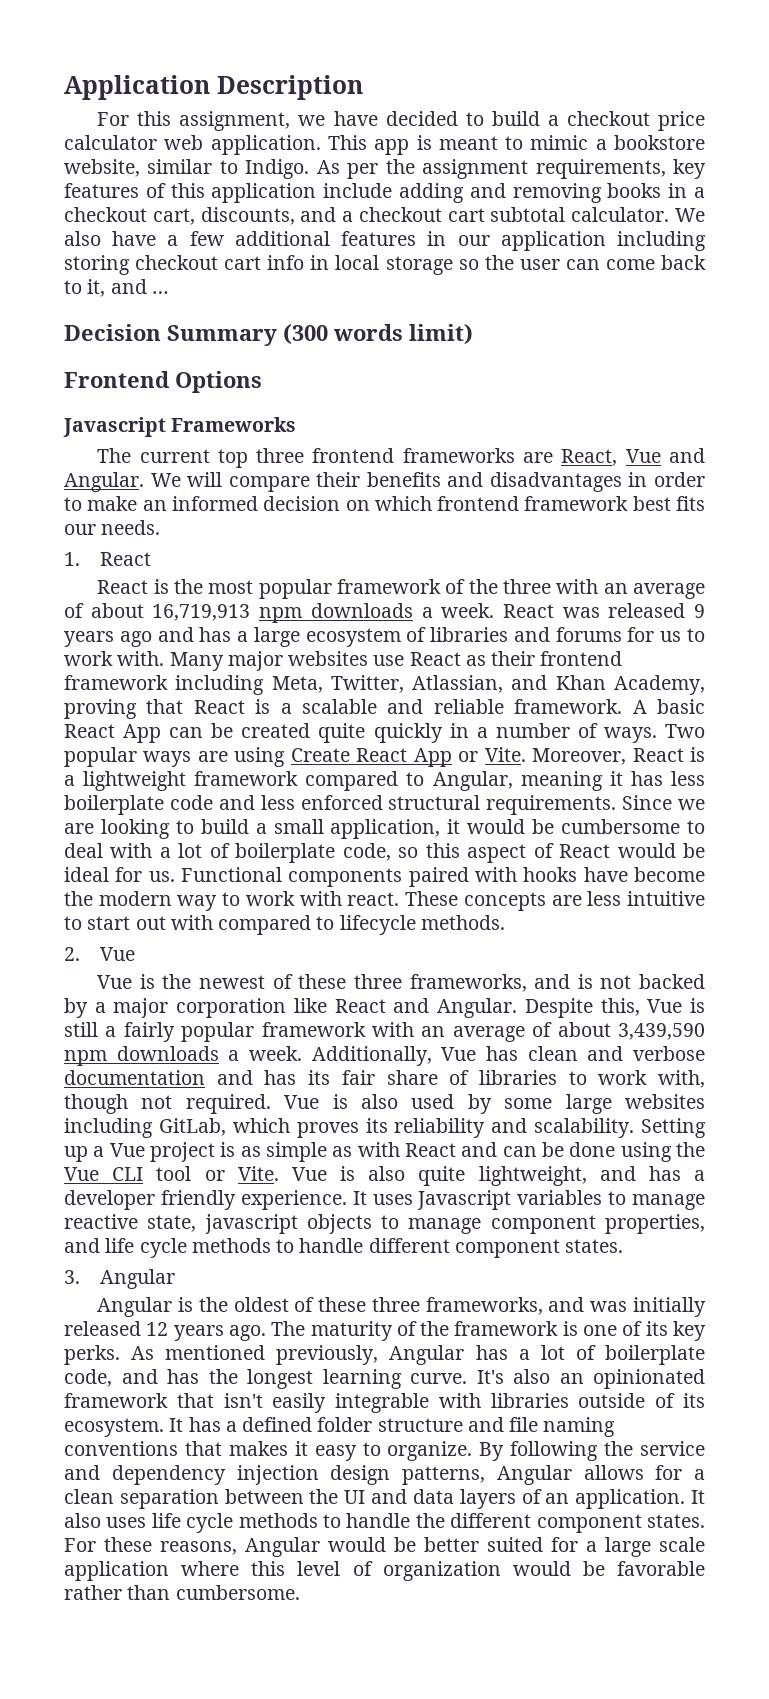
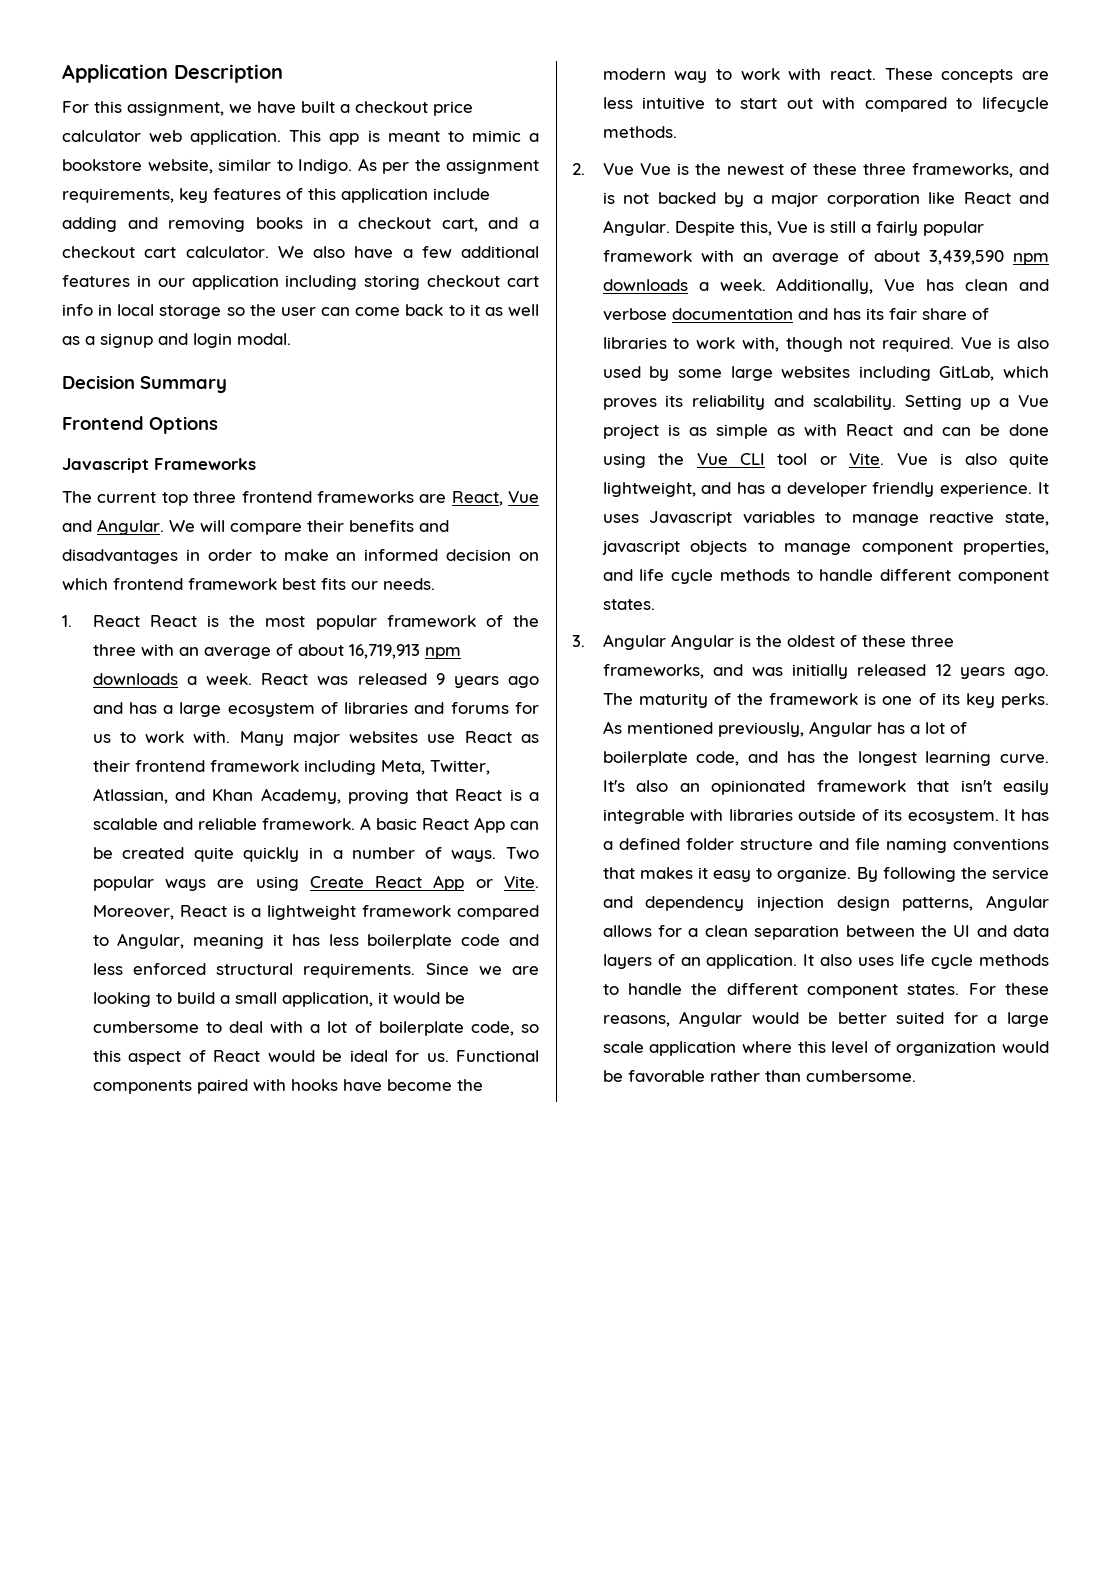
[385,111,540,126] decided to build -> [301,101,335,113] built
[200,207,295,225] discounts, -> (478, 225) none
[490,207,566,222] subtotal -> (177, 252) none
[87,279,169,297] it, and … -> [469,304,539,316] [62,333,291,348] it as well as a signup and login modal.
[283,324,473,345] (300 words limit) -> (227, 384) none
(151, 559) // -> (140, 621) none
(135, 954) // -> (634, 169) none
(175, 1279) // -> (666, 642) none

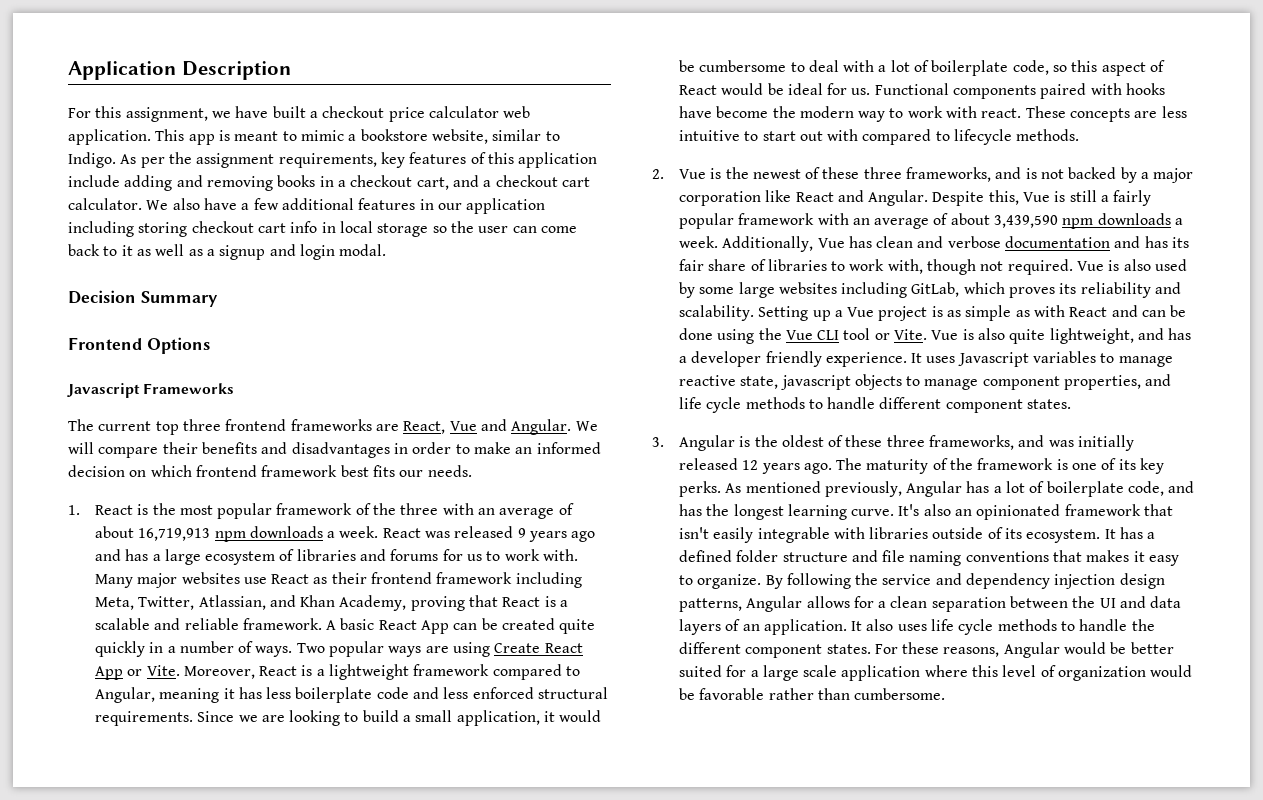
[149,615,197,627] React -> (133, 510) none
[639,163,671,175] Vue -> (706, 174) none
[670,634,734,650] Angular -> (735, 443) none

